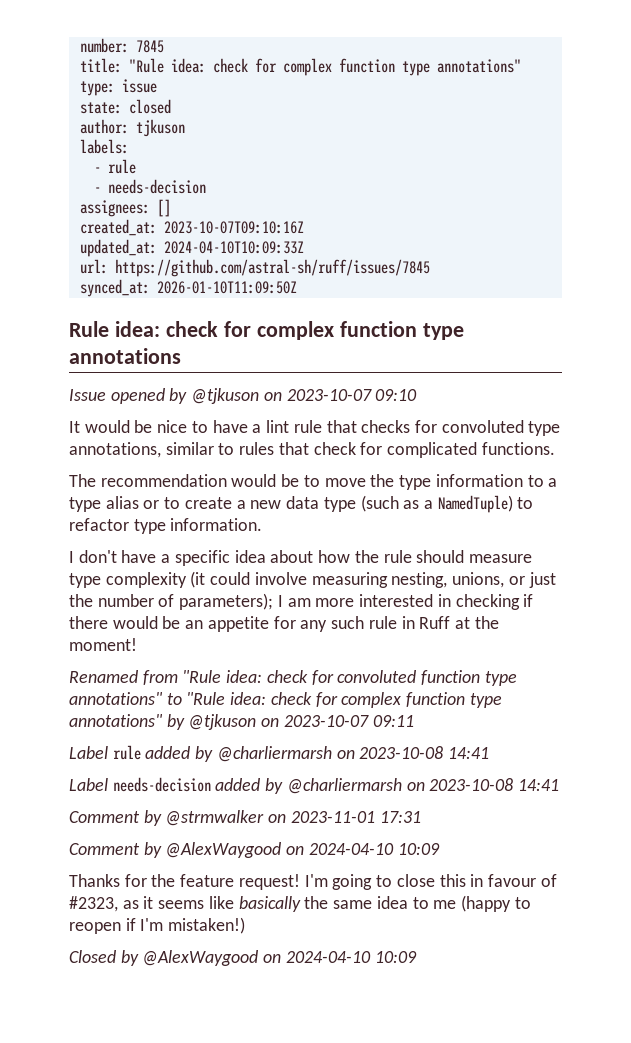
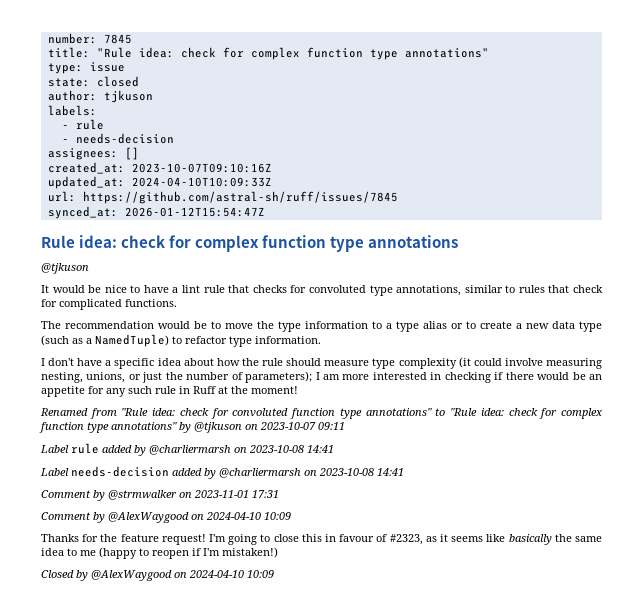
[156,281,297,294] 2026-01-10T11:09:50Z -> [124,207,265,217] 2026-01-12T15:54:47Z
[69,388,418,404] Issue opened by @tjkuson on 2023-10-07 09:10 -> [41,263,89,274] @tjkuson

